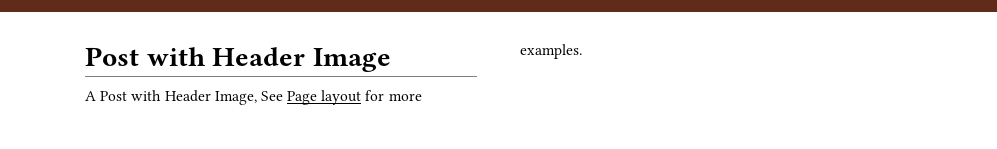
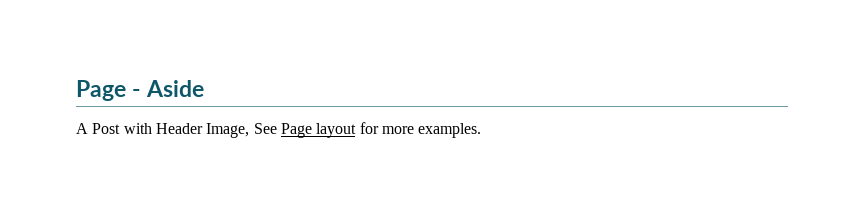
[85,47,391,72] Post with Header Image -> [76,80,205,101] Page - Aside

